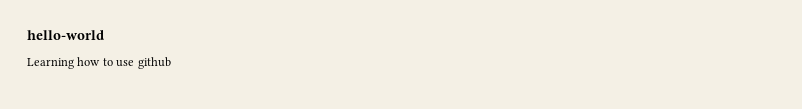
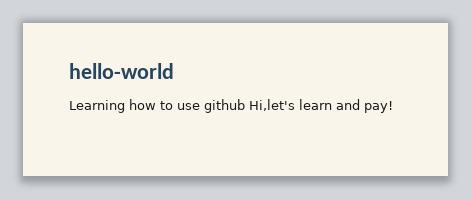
(171, 63) none -> [249,99,393,113] Hi,let's learn and pay!

